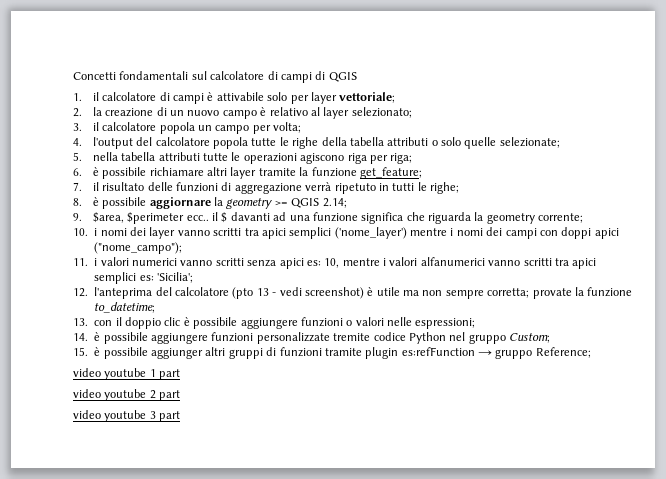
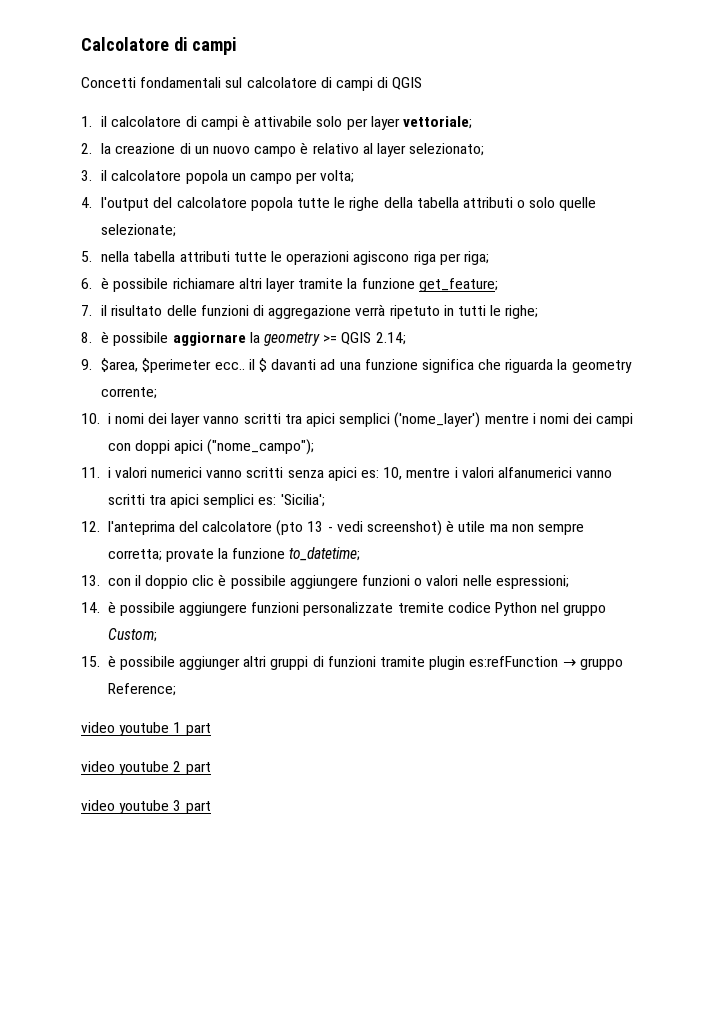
(73, 76) none -> [81,37,236,55] Calcolatore di campi //

